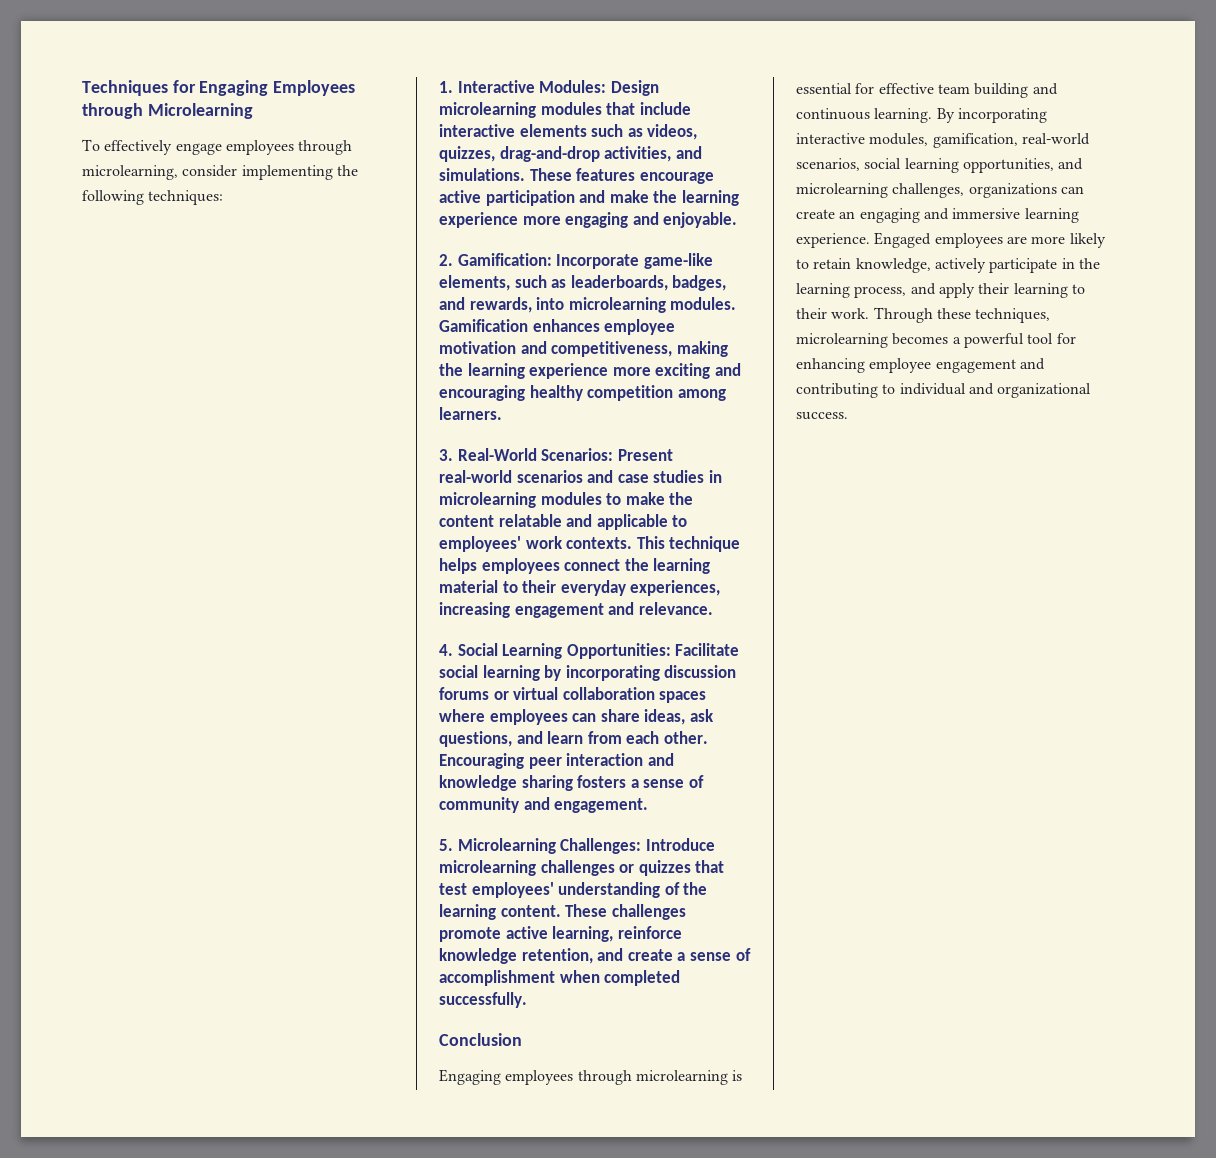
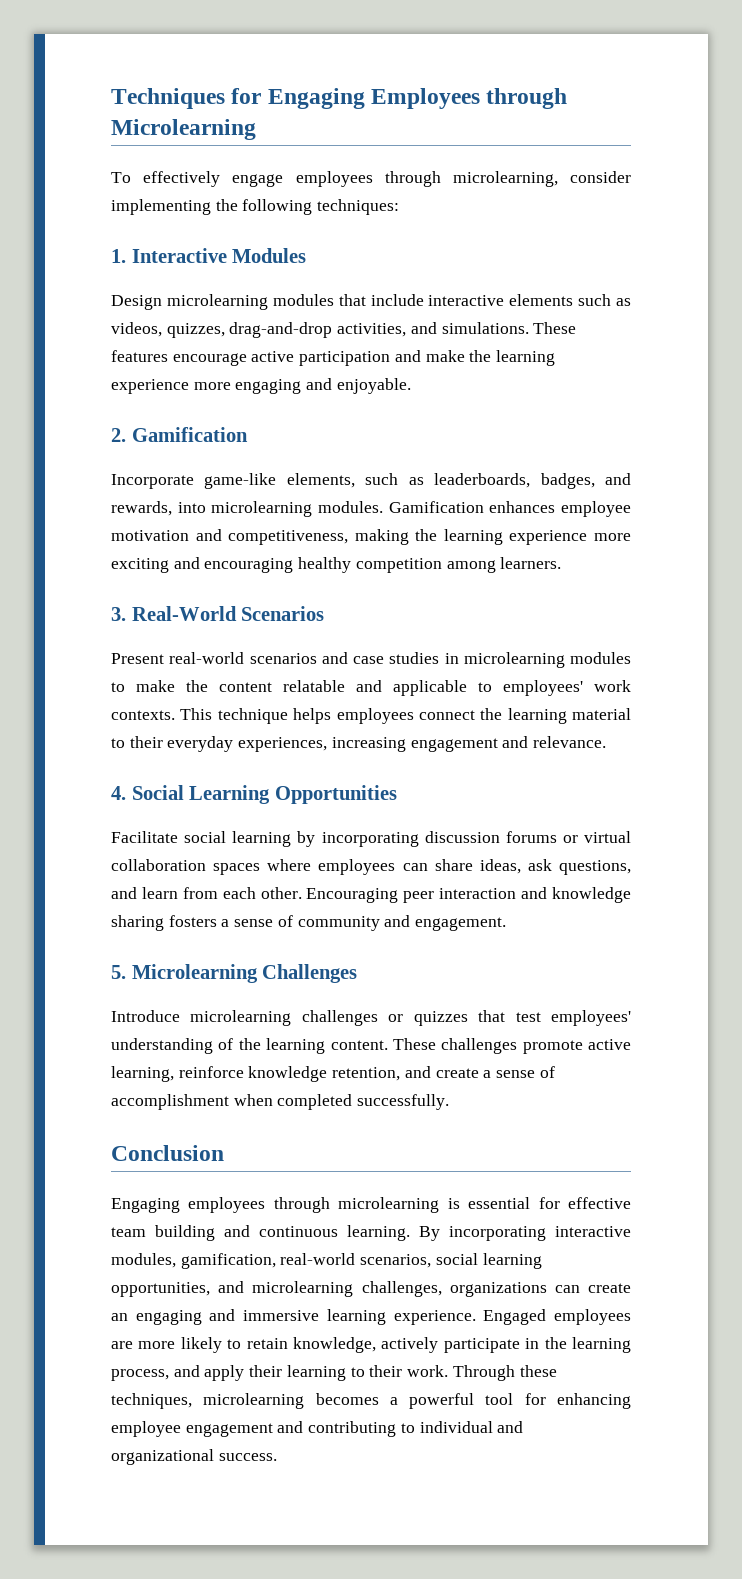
[539,80,607,93] Modules: -> [232,248,307,263] Modules //
[457,253,552,266] Gamification: -> [131,427,248,442] Gamification //
[541,448,614,461] Scenarios: -> [241,606,325,621] Scenarios //
[566,643,671,659] Opportunities: -> [274,785,397,804] Opportunities //
[560,838,642,854] Challenges: -> [262,964,358,983] Challenges //

